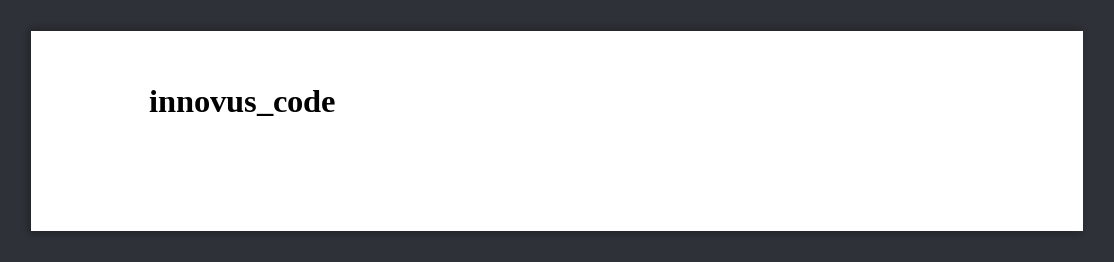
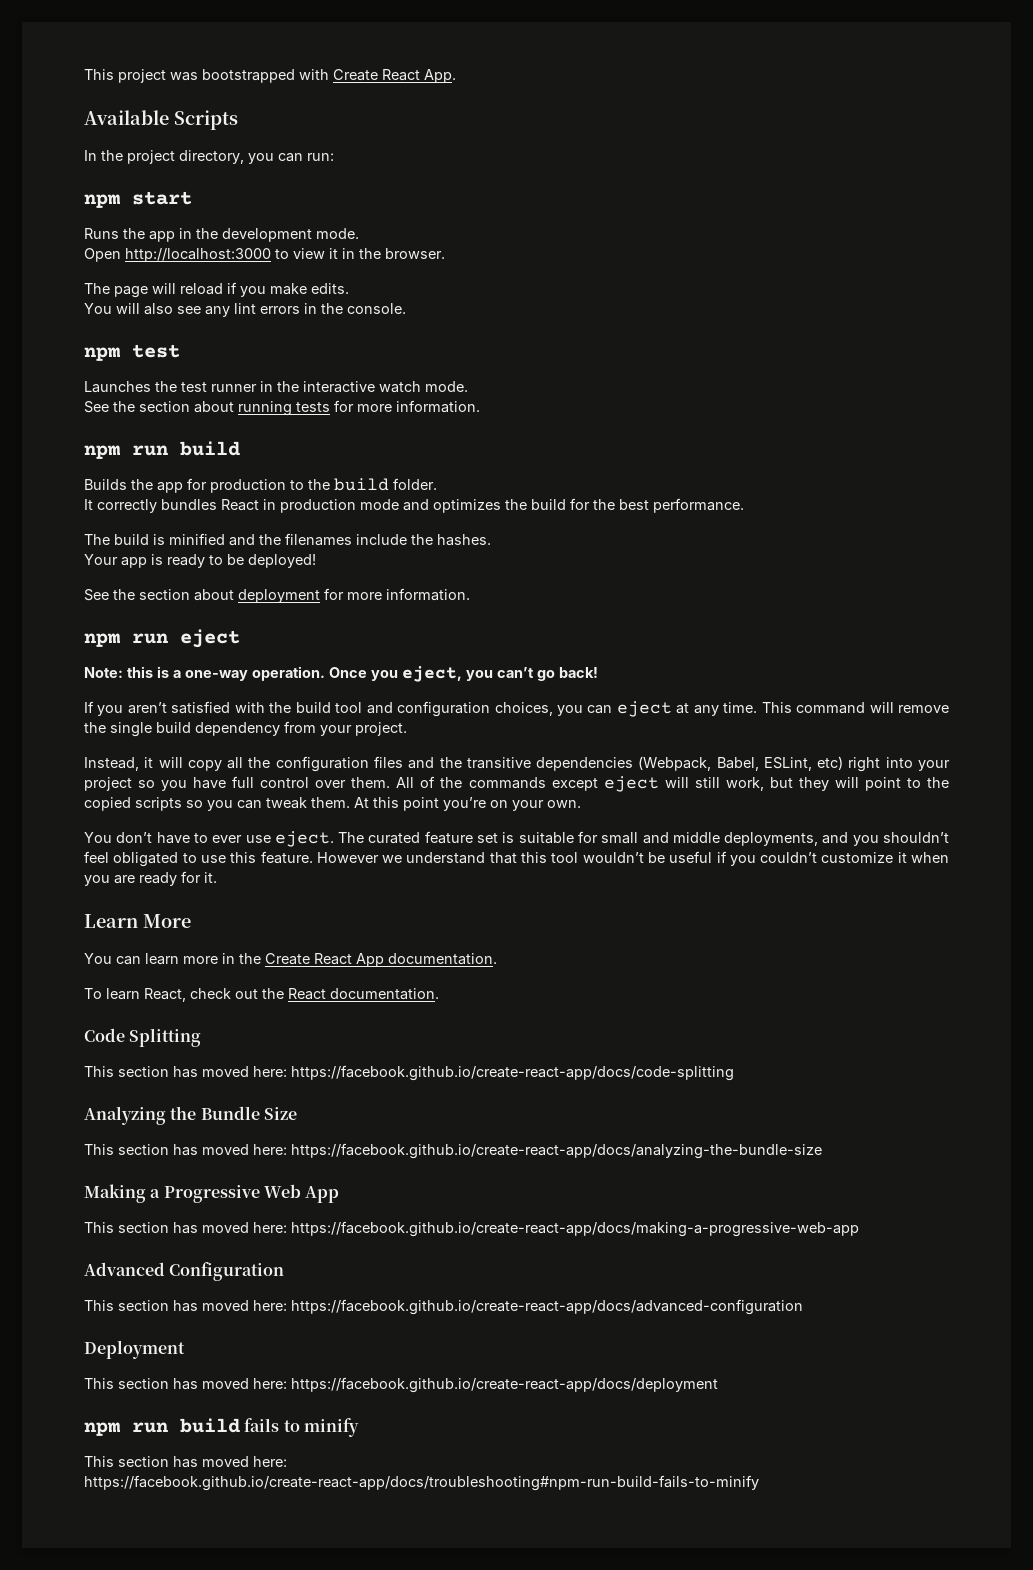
[149,90,335,116] innovus_code -> [84,69,456,83] [84,110,238,130] [84,150,334,164] [84,191,192,208] [84,228,359,242] [84,248,445,262] [84,282,349,298] [84,303,406,317] [84,344,180,361] [84,381,468,393] [84,400,480,416] [84,441,240,459] [84,478,437,493] [84,498,744,513] [84,533,491,546] [84,554,316,568] [84,588,470,603] [84,629,240,648] [84,666,598,682] [84,701,950,717] [84,721,407,737] [84,756,951,772] [84,776,949,792] [84,797,581,811] [84,831,949,847] [84,851,949,867] [84,871,217,886] [84,914,191,928] [84,953,497,967] [84,988,439,1002] [84,1028,202,1047] [84,1065,734,1081] [84,1106,297,1125] [84,1143,822,1159] [84,1184,340,1203] [84,1221,859,1237] [84,1262,285,1281] [84,1299,803,1315] [84,1340,185,1359] [84,1377,718,1393] [84,1418,359,1437] [84,1456,287,1468] [84,1475,759,1491] This project was bootstrapped with Create React App. // Available Scripts // In the project directory, you can run: // npm start // Runs the app in the development mode. // Open http://localhost:3000 to view it in the browser. // The page will reload if you make edits. // You will also see any lint errors in the console. // npm test // Launches the test runner in the interactive watch mode. // See the section about running tests for more information. // npm run build // Builds the app for production to the build folder. // It correctly bundles React in production mode and optimizes the build for the best performance. // The build is minified and the filenames include the hashes. // Your app is ready to be deployed! // See the section about deployment for more information. // npm run eject // Note: this is a one-way operation. Once you eject, you can’t go back! // If you aren’t satisfied with the build tool and configuration choices, you can eject at any time. This command will remove the single build dependency from your project. // Instead, it will copy all the configuration files and the transitive dependencies (Webpack, Babel, ESLint, etc) right into your project so you have full control over them. All of the commands except eject will still work, but they will point to the copied scripts so you can tweak them. At this point you’re on your own. // You don’t have to ever use eject. The curated feature set is suitable for small and middle deployments, and you shouldn’t feel obligated to use this feature. However we understand that this tool wouldn’t be useful if you couldn’t customize it when you are ready for it. // Learn More // You can learn more in the Create React App documentation. // To learn React, check out the React documentation. // Code Splitting // This section has moved here: https://facebook.github.io/create-react-app/docs/code-splitting // Analyzing the Bundle Size // This section has moved here: https://facebook.github.io/create-react-app/docs/analyzing-the-bundle-size // Making a Progressive Web App // This section has moved here: https://facebook.github.io/create-react-app/docs/making-a-progressive-web-app // Advanced Configuration // This section has moved here: https://facebook.github.io/create-react-app/docs/advanced-configuration // Deployment // This section has moved here: https://facebook.github.io/create-react-app/docs/deployment // npm run build fails to minify // This section has moved here: https://facebook.github.io/create-react-app/docs/troubleshooting#npm-run-build-fails-to-minify

